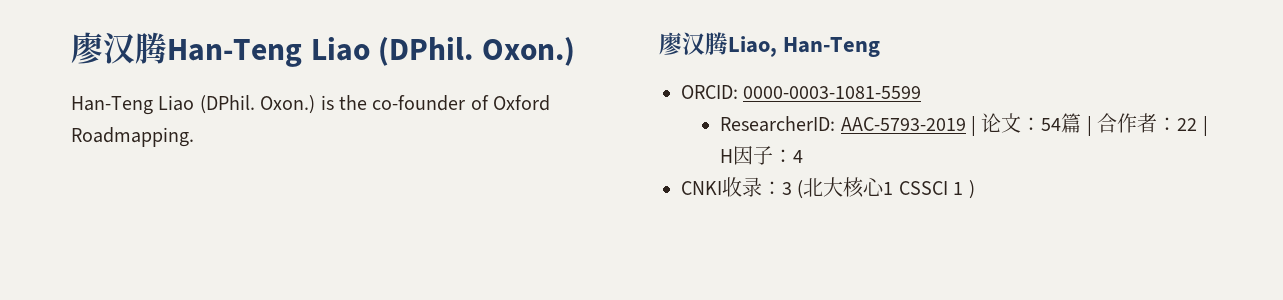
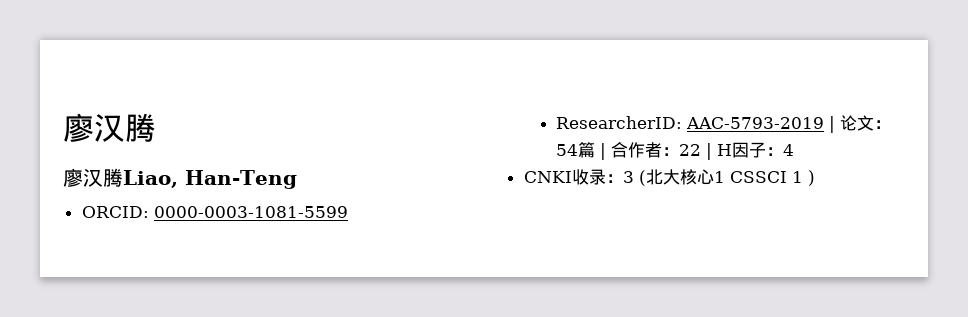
[71,32,575,67] [71,95,551,115] [71,127,194,147] 廖汉腾Han-Teng Liao (DPhil. Oxon.) // Han-Teng Liao (DPhil. Oxon.) is the co-founder of Oxford Roadmapping. -> [63,113,156,142] 廖汉腾

